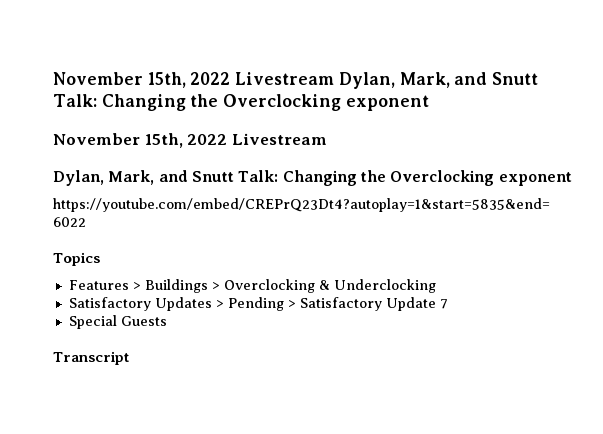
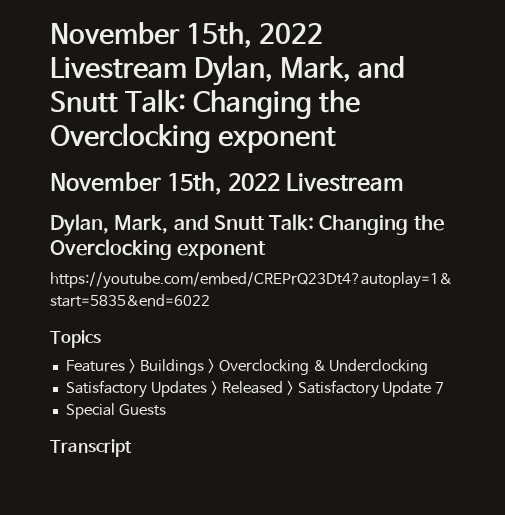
[227,297,284,311] Pending -> [221,381,283,394] Released

